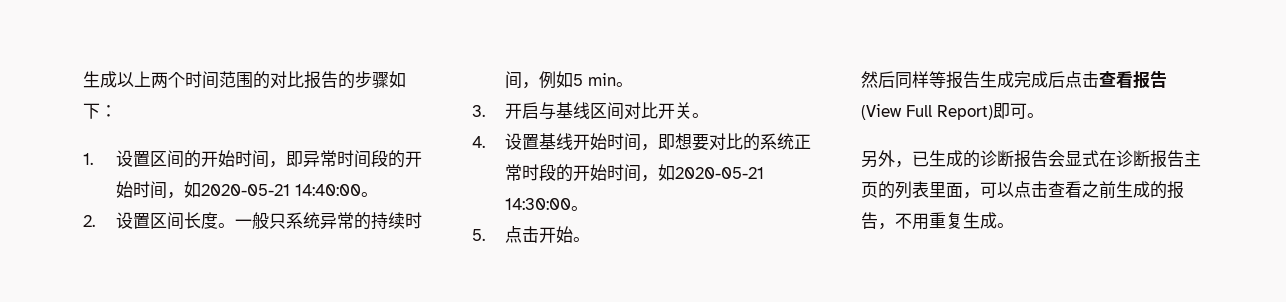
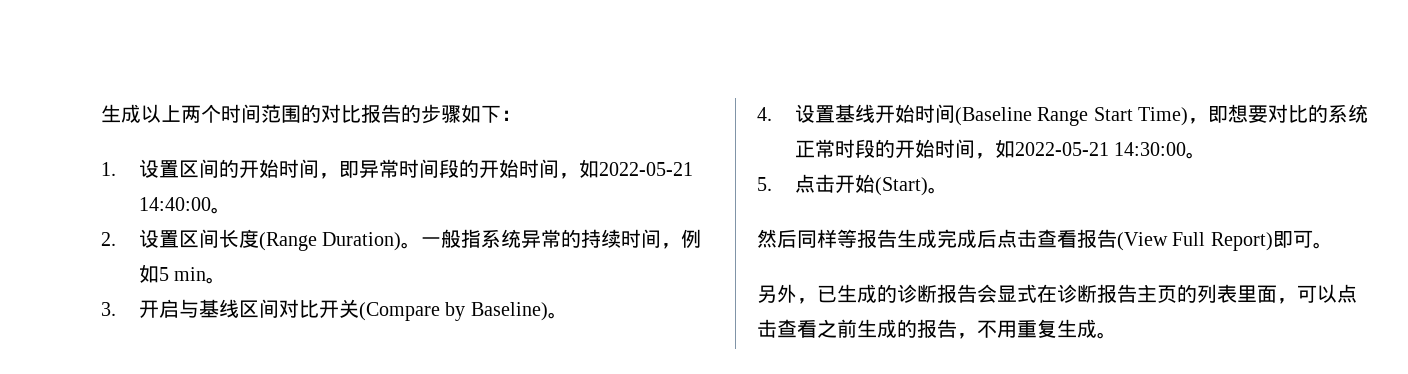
[200,184,290,196] 2020-05-21 -> [598,162,693,176] 2022-05-21
[217,212,286,229] 。一般只 -> [258,229,482,251] (Range Duration)。一般指
(692, 110) none -> [358,302,548,321] (Compare by Baseline)
(641, 142) none -> [954,107,1189,126] (Baseline Range Start Time)
[674,167,764,179] 2020-05-21 -> [1014,142,1109,156] 2022-05-21
(573, 234) none -> [874,177,928,196] (Start)

